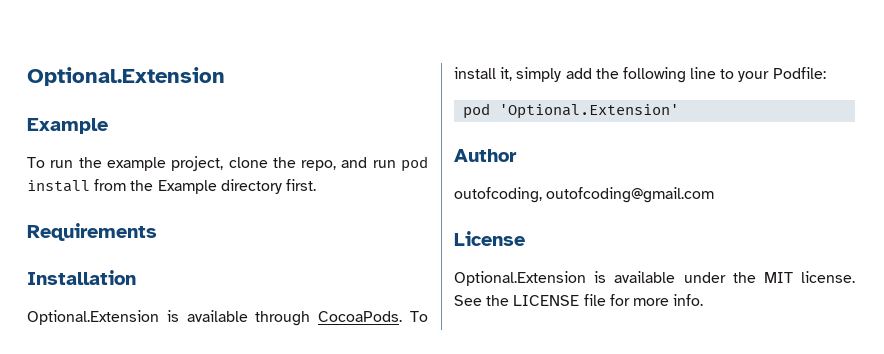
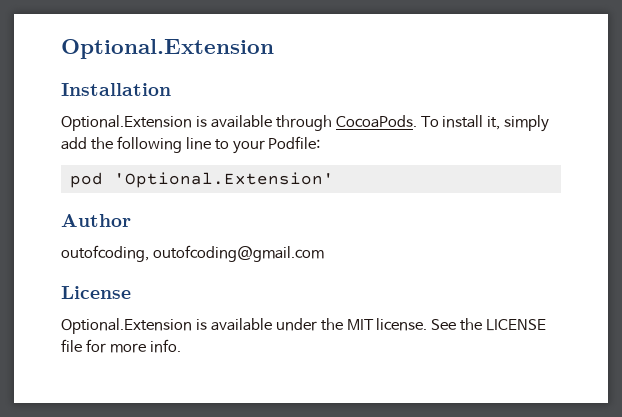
[27,67,225,86] [27,118,108,134] [27,156,429,172] [27,179,316,194] [27,223,157,241] Optional.Extension // Example // To run the example project, clone the repo, and run pod install from the Example directory first. // Requirements -> [61,39,274,59] Optional.Extension

